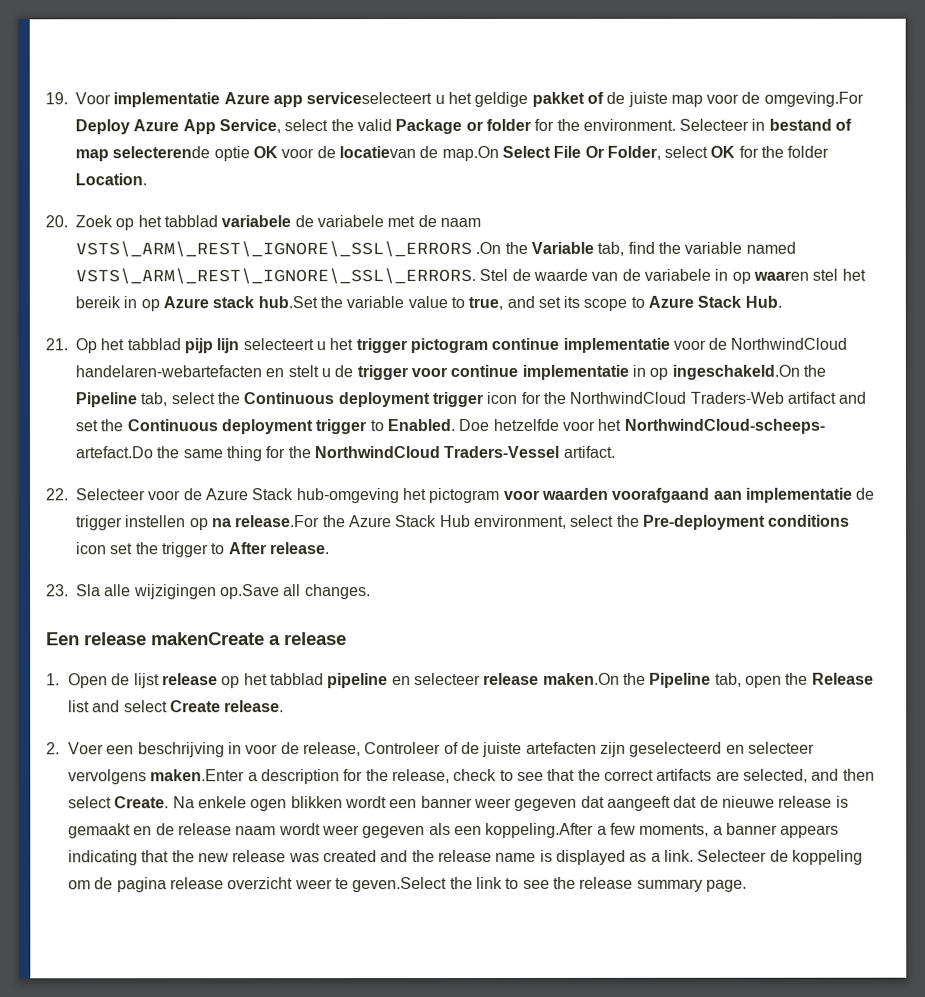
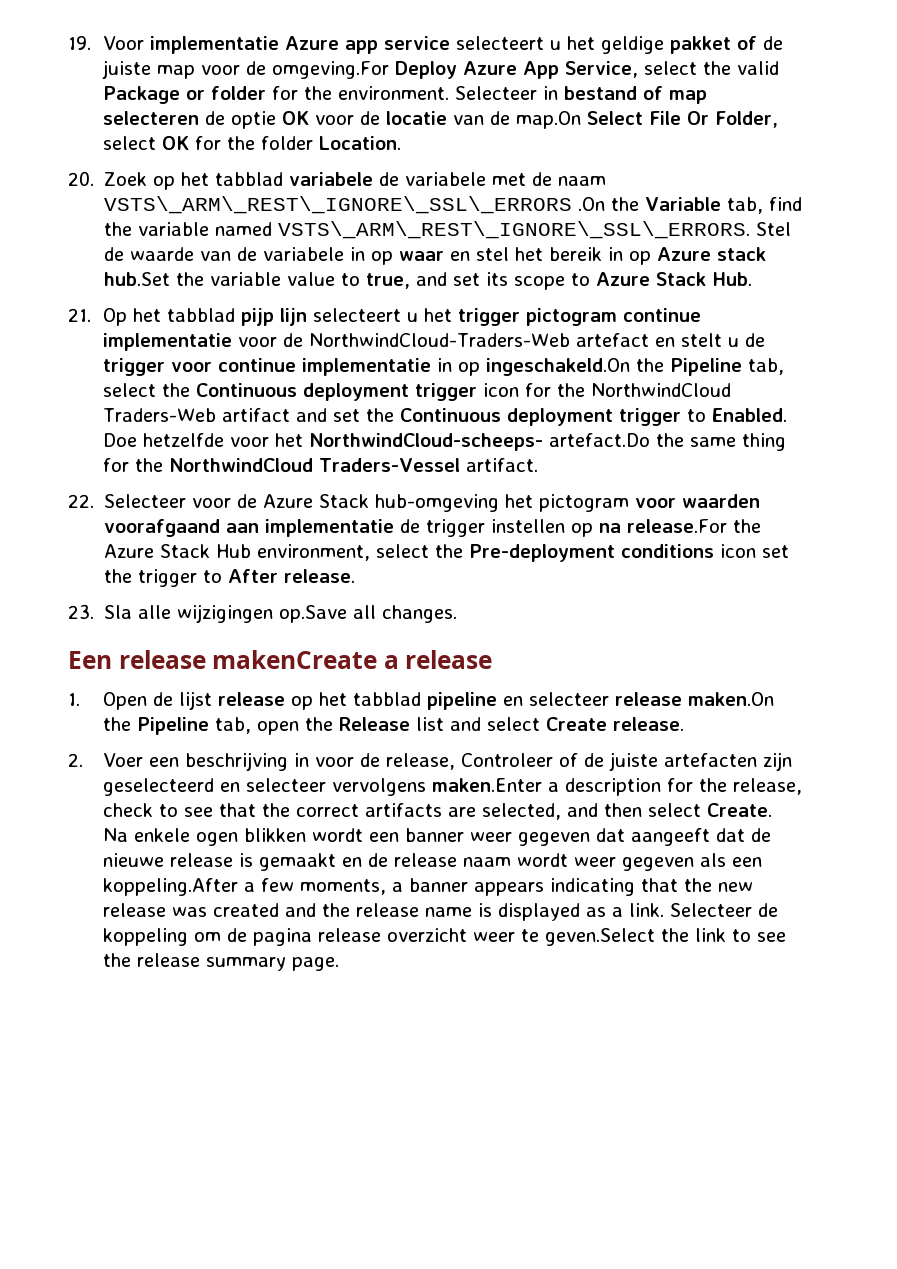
[306,92,433,105] serviceselecteert -> [383,36,544,50] service selecteert
[112,146,211,159] selecterende -> [103,111,226,125] selecteren de
[338,146,416,159] locatievan -> [386,111,485,125] locatie van
[752,270,809,281] waaren -> [399,251,471,261] waar en
[730,337,848,350] [75,365,262,378] NorthwindCloud handelaren-webartefacten -> [309,333,649,347] NorthwindCloud-Traders-Web artefact

